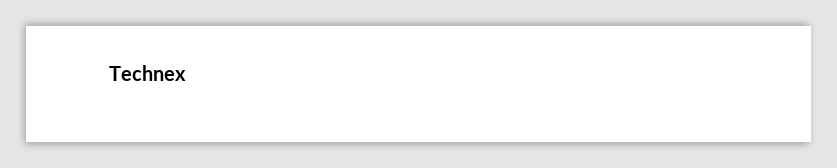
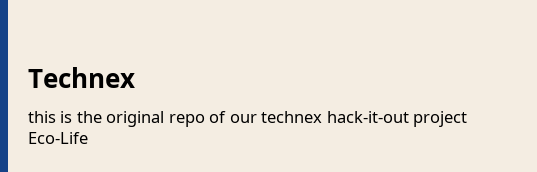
(186, 73) none -> [28,111,468,127] [28,132,88,144] // this is the original repo of our technex hack-it-out project Eco-Life

